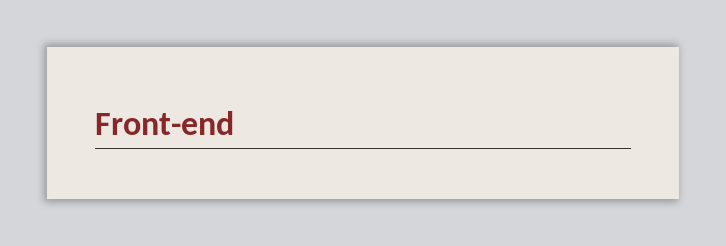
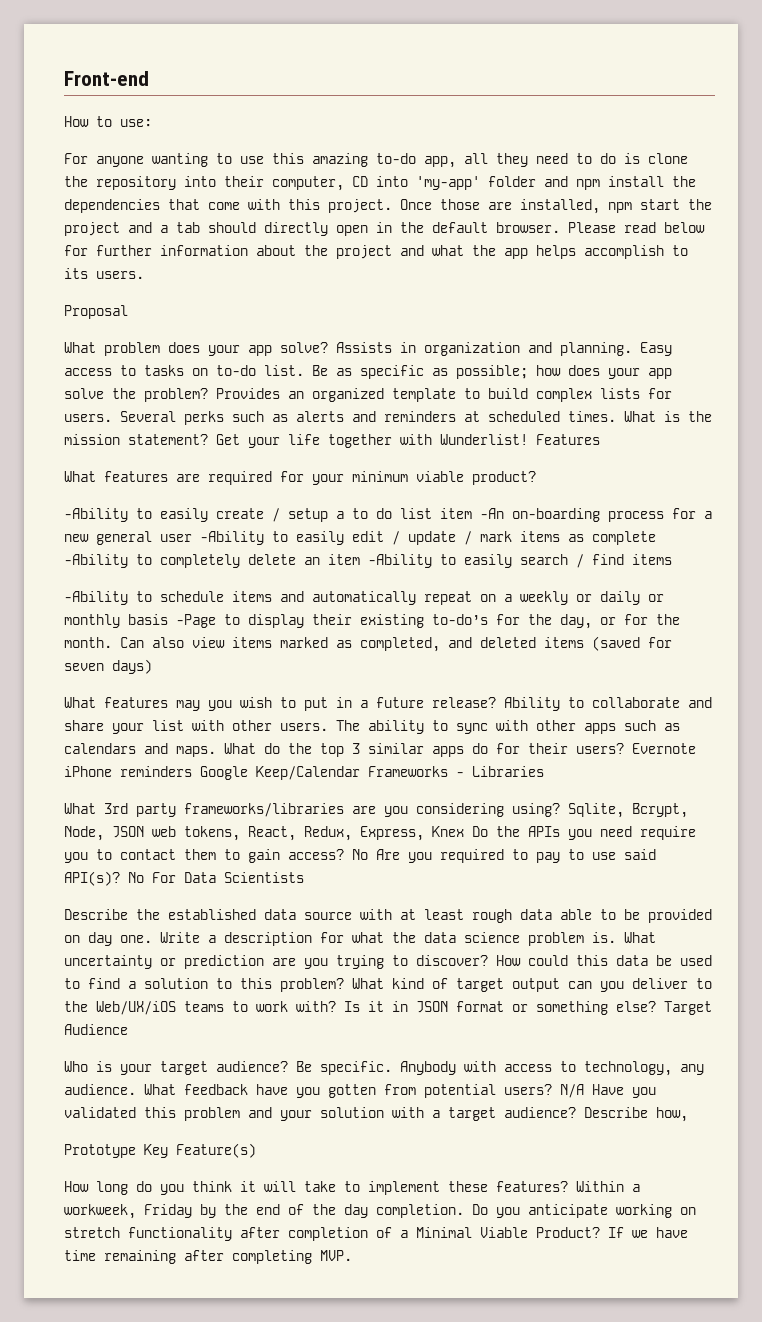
(234, 123) none -> [64,116,152,127] [64,153,688,168] [64,176,696,191] [64,199,712,214] [64,222,705,236] [64,245,688,259] [64,268,144,279] [64,305,128,319] [64,342,672,356] [64,365,672,379] [64,388,672,402] [64,411,712,425] [64,434,600,448] [64,471,536,485] [64,508,712,522] [64,531,656,545] [64,554,672,568] [64,591,664,605] [64,614,680,629] [64,636,672,652] [64,659,152,674] [64,697,712,711] [64,720,680,734] [64,743,696,757] [64,766,544,780] [64,803,688,818] [64,826,696,841] [64,849,656,863] [64,871,304,886] [64,909,712,923] [64,932,656,946] [64,955,712,969] [64,978,712,992] [64,1001,712,1015] [64,1024,128,1035] [64,1061,704,1076] [64,1084,656,1098] [64,1107,688,1122] [64,1143,256,1158] [64,1181,640,1195] [64,1204,696,1219] [64,1227,688,1241] [64,1250,352,1264] // How to use: // For anyone wanting to use this amazing to-do app, all they need to do is clone the repository into their computer, CD into 'my-app' folder and npm install the dependencies that come with this project. Once those are installed, npm start the project and a tab should directly open in the default browser. Please read below for further information about the project and what the app helps accomplish to its users. // Proposal // What problem does your app solve? Assists in organization and planning. Easy access to tasks on to-do list. Be as specific as possible; how does your app solve the problem? Provides an organized template to build complex lists for users. Several perks such as alerts and reminders at scheduled times. What is the mission statement? Get your life together with Wunderlist! Features // What features are required for your minimum viable product? // -Ability to easily create / setup a to do list item -An on-boarding process for a new general user -Ability to easily edit / update / mark items as complete -Ability to completely delete an item -Ability to easily search / find items // -Ability to schedule items and automatically repeat on a weekly or daily or monthly basis -Page to display their existing to-do’s for the day, or for the month. Can also view items marked as completed, and deleted items (saved for seven days) // What features may you wish to put in a future release? Ability to collaborate and share your list with other users. The ability to sync with other apps such as calendars and maps. What do the top 3 similar apps do for their users? Evernote iPhone reminders Google Keep/Calendar Frameworks - Libraries // What 3rd party frameworks/libraries are you considering using? Sqlite, Bcrypt, Node, JSON web tokens, React, Redux, Express, Knex Do the APIs you need require you to contact them to gain access? No Are you required to pay to use said API(s)? No For Data Scientists // Describe the established data source with at least rough data able to be provided on day one. Write a description for what the data science problem is. What uncertainty or prediction are you trying to discover? How could this data be used to find a solution to this problem? What kind of target output can you deliver to the Web/UX/iOS teams to work with? Is it in JSON format or something else? Target Audience // Who is your target audience? Be specific. Anybody with access to technology, any audience. What feedback have you gotten from potential users? N/A Have you validated this problem and your solution with a target audience? Describe how, // Prototype Key Feature(s) // How long do you think it will take to implement these features? Within a workweek, Friday by the end of the day completion. Do you anticipate working on stretch functionality after completion of a Minimal Viable Product? If we have time remaining after completing MVP.

